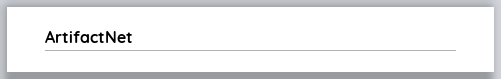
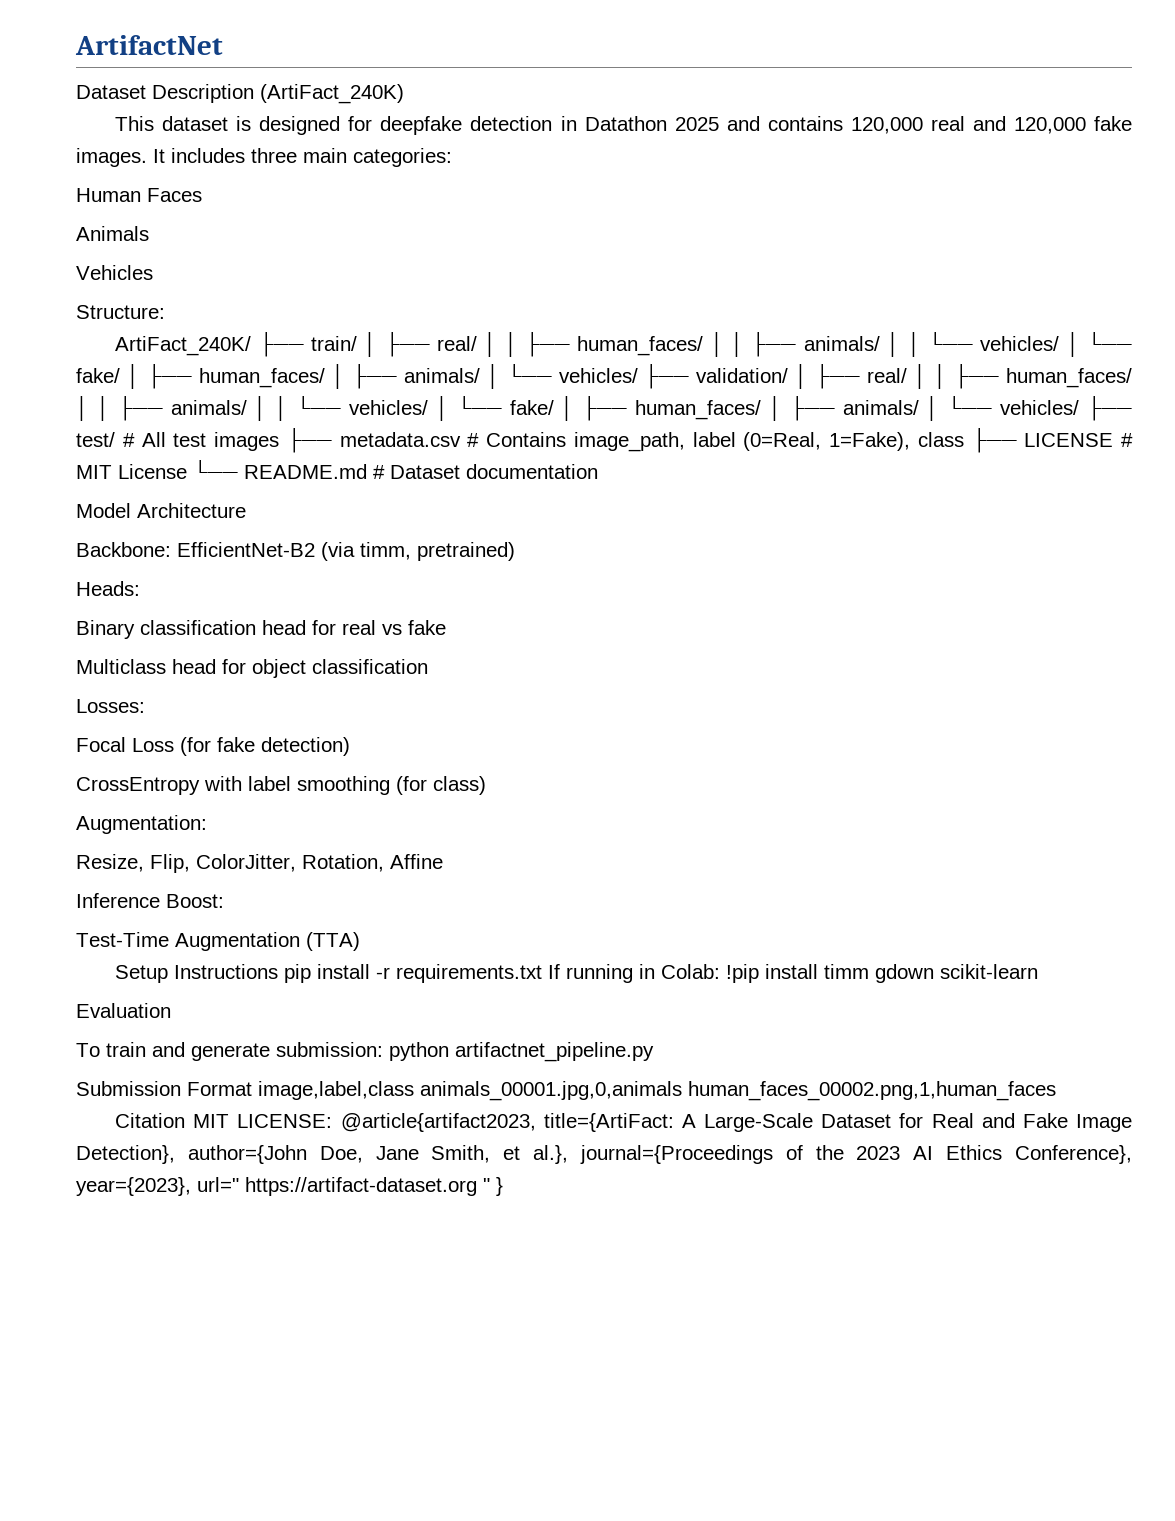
(133, 36) none -> [76,84,404,104] [115,116,1133,135] [76,148,452,167] [76,188,202,202] [76,226,149,241] [76,265,153,280] [76,305,165,319] [115,332,1132,357] [76,364,1132,389] [76,396,1133,421] [76,428,1133,453] [76,460,598,479] [76,503,246,518] [76,542,515,561] [76,581,140,596] [76,620,446,639] [76,659,428,678] [76,699,145,713] [76,737,350,756] [76,776,486,795] [76,815,207,834] [76,854,443,873] [76,893,224,908] [76,932,360,951] [115,964,1039,983] [76,1003,171,1018] [76,1042,654,1062] [76,1081,1056,1101] [115,1113,1133,1132] [76,1145,1132,1164] [76,1177,503,1196] // Dataset Description (ArtiFact_240K) // This dataset is designed for deepfake detection in Datathon 2025 and contains 120,000 real and 120,000 fake images. It includes three main categories: // Human Faces // Animals // Vehicles // Structure: // ArtiFact_240K/ ├── train/ │ ├── real/ │ │ ├── human_faces/ │ │ ├── animals/ │ │ └── vehicles/ │ └── fake/ │ ├── human_faces/ │ ├── animals/ │ └── vehicles/ ├── validation/ │ ├── real/ │ │ ├── human_faces/ │ │ ├── animals/ │ │ └── vehicles/ │ └── fake/ │ ├── human_faces/ │ ├── animals/ │ └── vehicles/ ├── test/ # All test images ├── metadata.csv # Contains image_path, label (0=Real, 1=Fake), class ├── LICENSE # MIT License └── README.md # Dataset documentation // Model Architecture // Backbone: EfficientNet-B2 (via timm, pretrained) // Heads: // Binary classification head for real vs fake // Multiclass head for object classification // Losses: // Focal Loss (for fake detection) // CrossEntropy with label smoothing (for class) // Augmentation: // Resize, Flip, ColorJitter, Rotation, Affine // Inference Boost: // Test-Time Augmentation (TTA) // Setup Instructions pip install -r requirements.txt If running in Colab: !pip install timm gdown scikit-learn // Evaluation // To train and generate submission: python artifactnet_pipeline.py // Submission Format image,label,class animals_00001.jpg,0,animals human_faces_00002.png,1,human_faces // Citation MIT LICENSE: @article{artifact2023, title={ArtiFact: A Large-Scale Dataset for Real and Fake Image Detection}, author={John Doe, Jane Smith, et al.}, journal={Proceedings of the 2023 AI Ethics Conference}, year={2023}, url=" https://artifact-dataset.org " }

